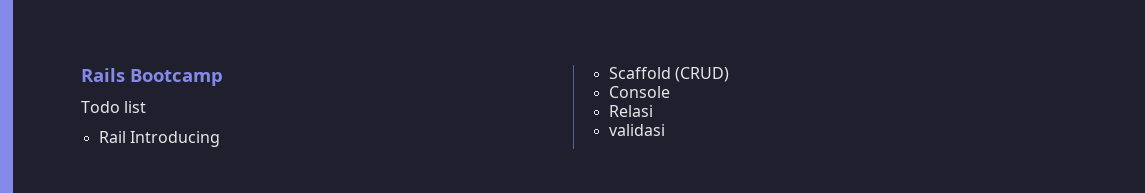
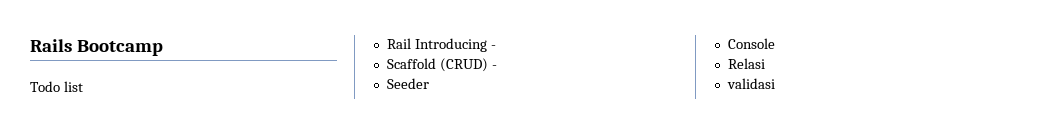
(220, 139) none -> [490,45,496,49] -
(729, 74) none -> [491,65,497,69] [386,78,429,89] - // Seeder

